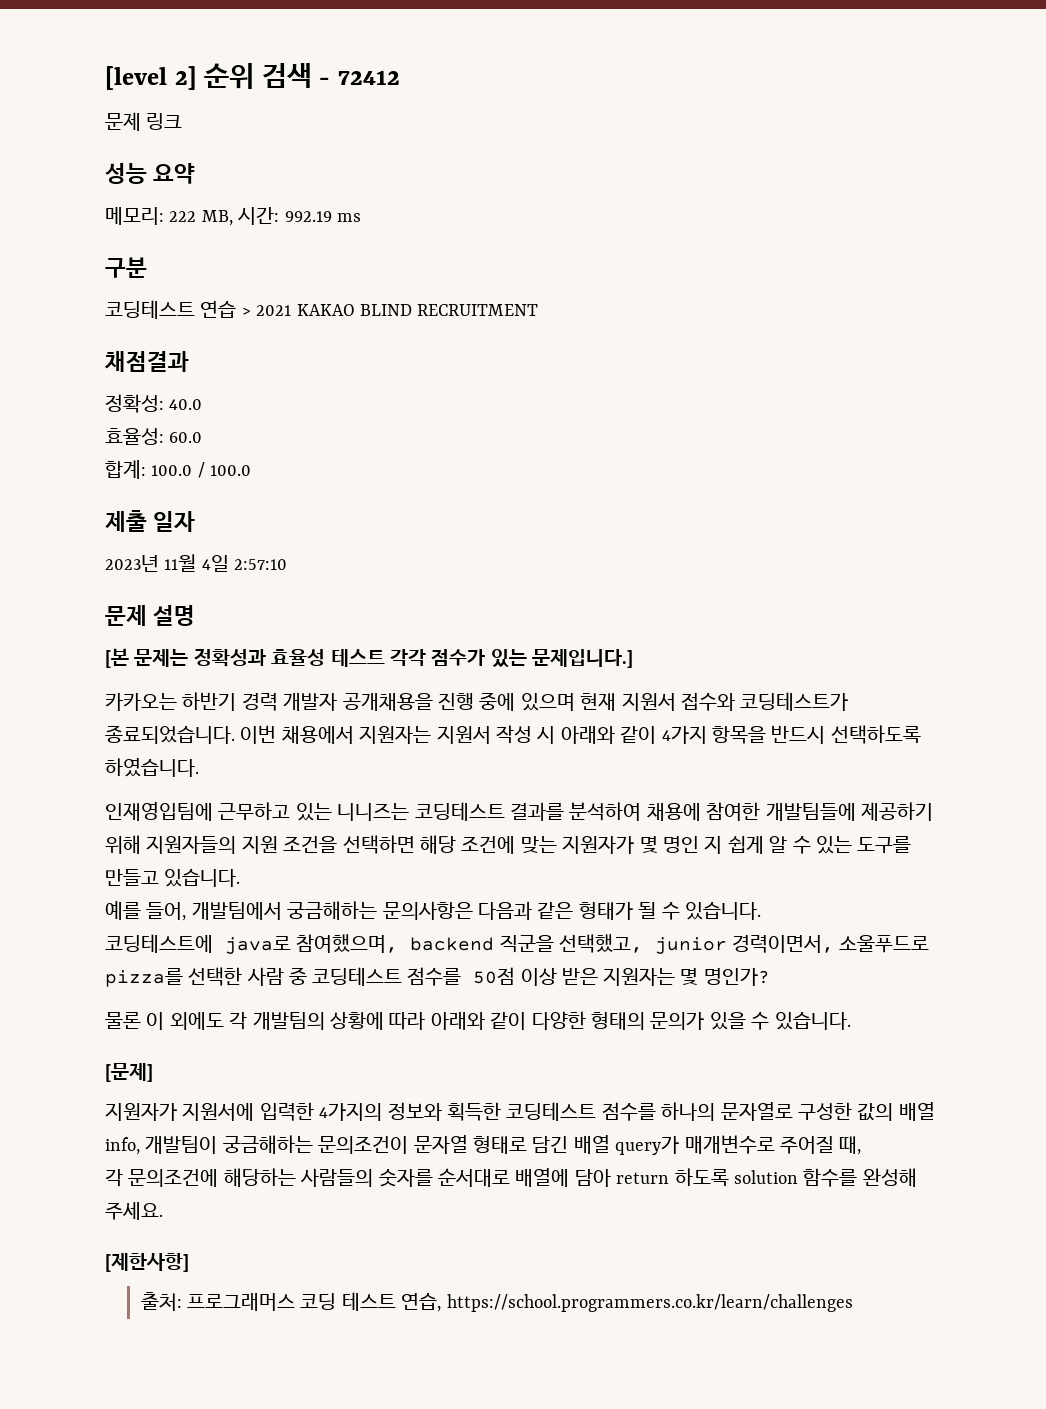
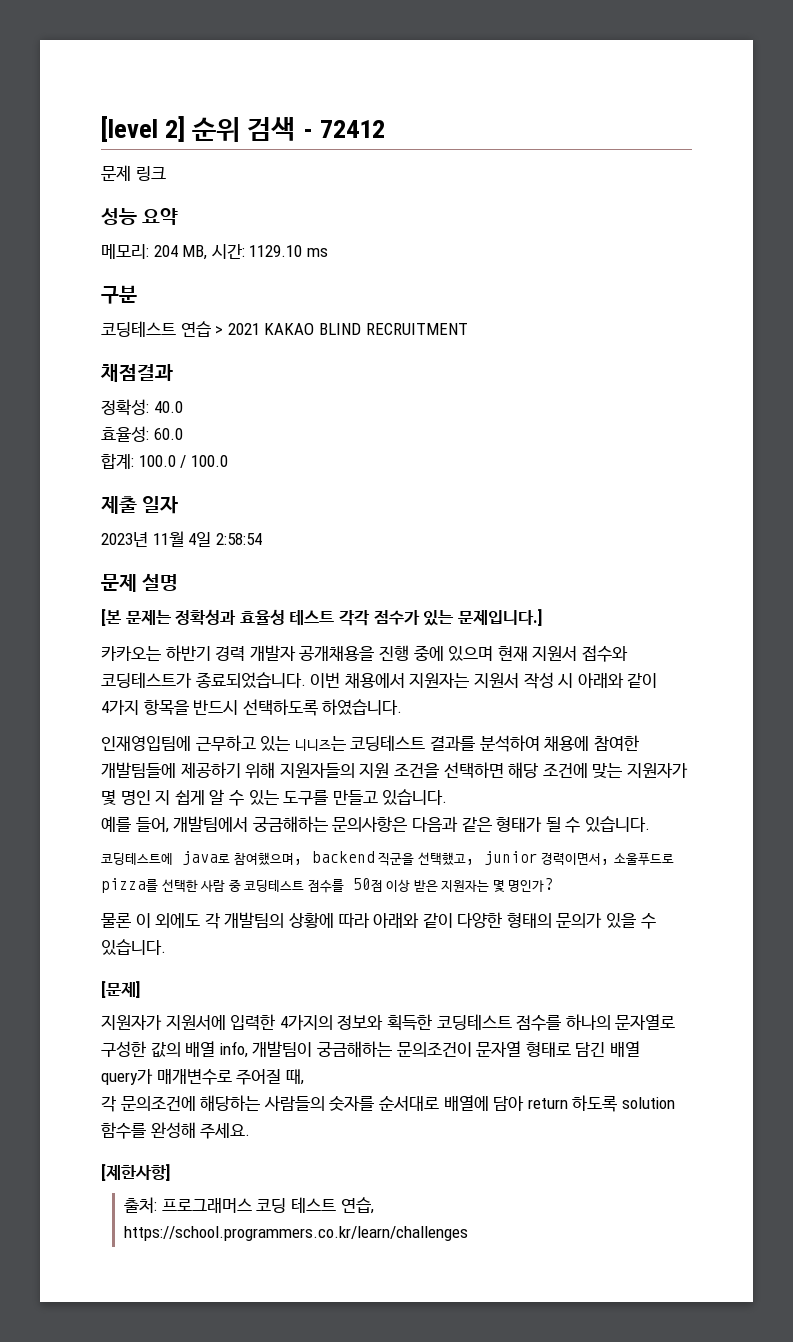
[169,211,197,222] 222 -> [153,245,178,257] 204
[284,211,332,222] 992.19 -> [249,245,303,257] 1129.10
[234,559,288,570] 2:57:10 -> [215,533,262,545] 2:58:54

